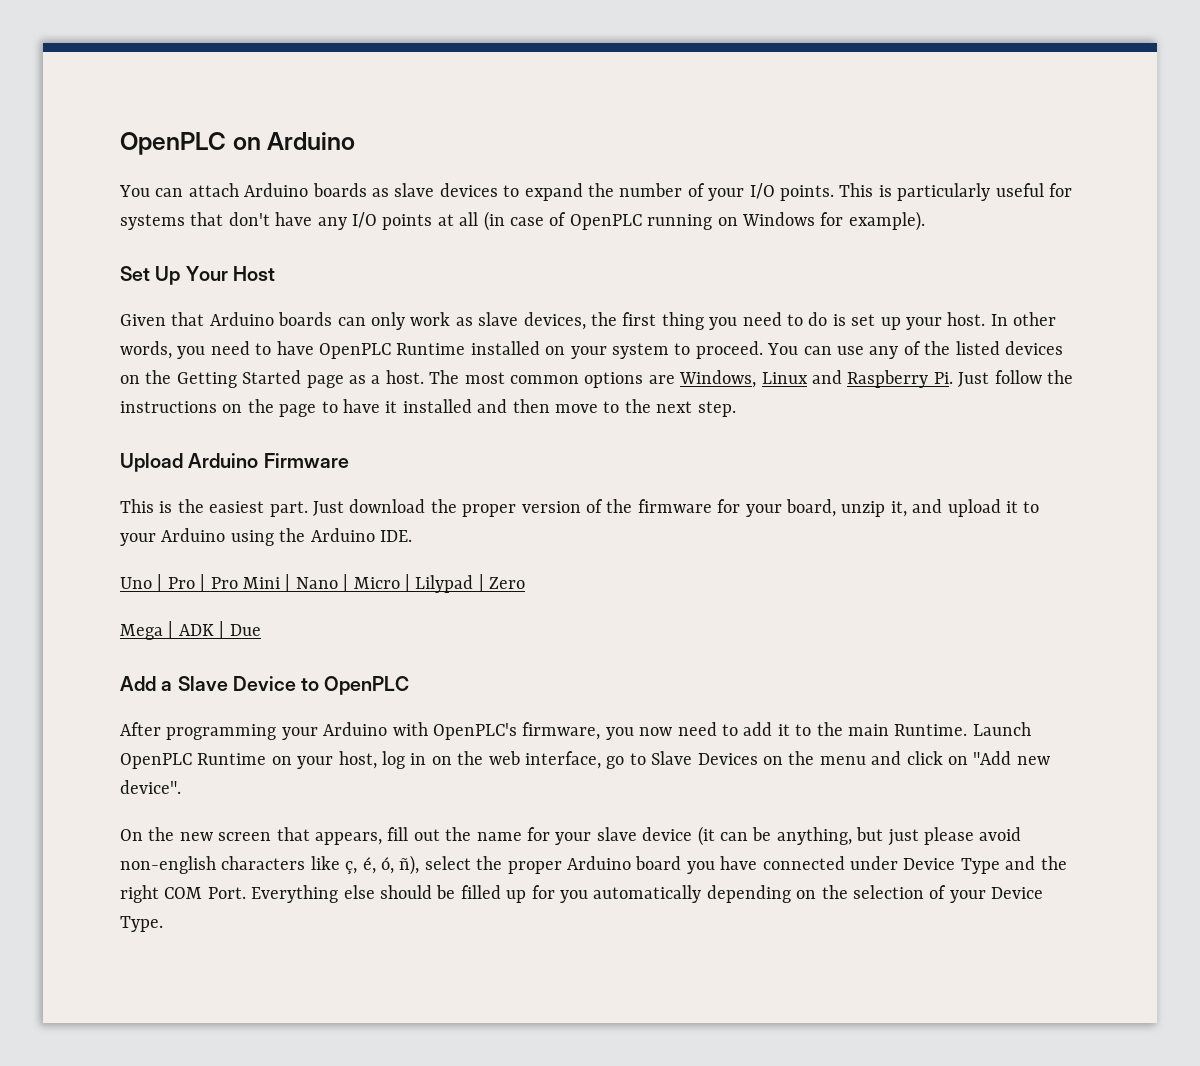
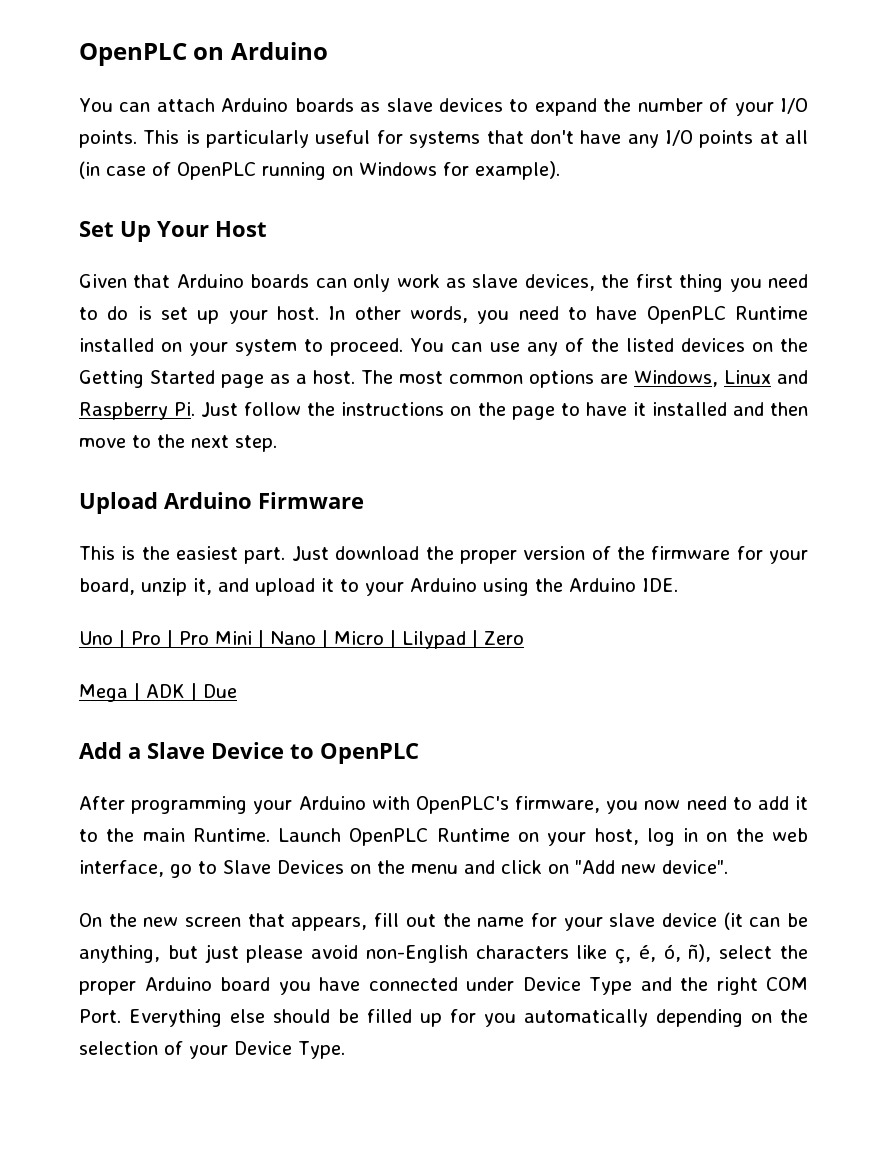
[120,856,216,874] non-english -> [365,945,468,963] non-English

